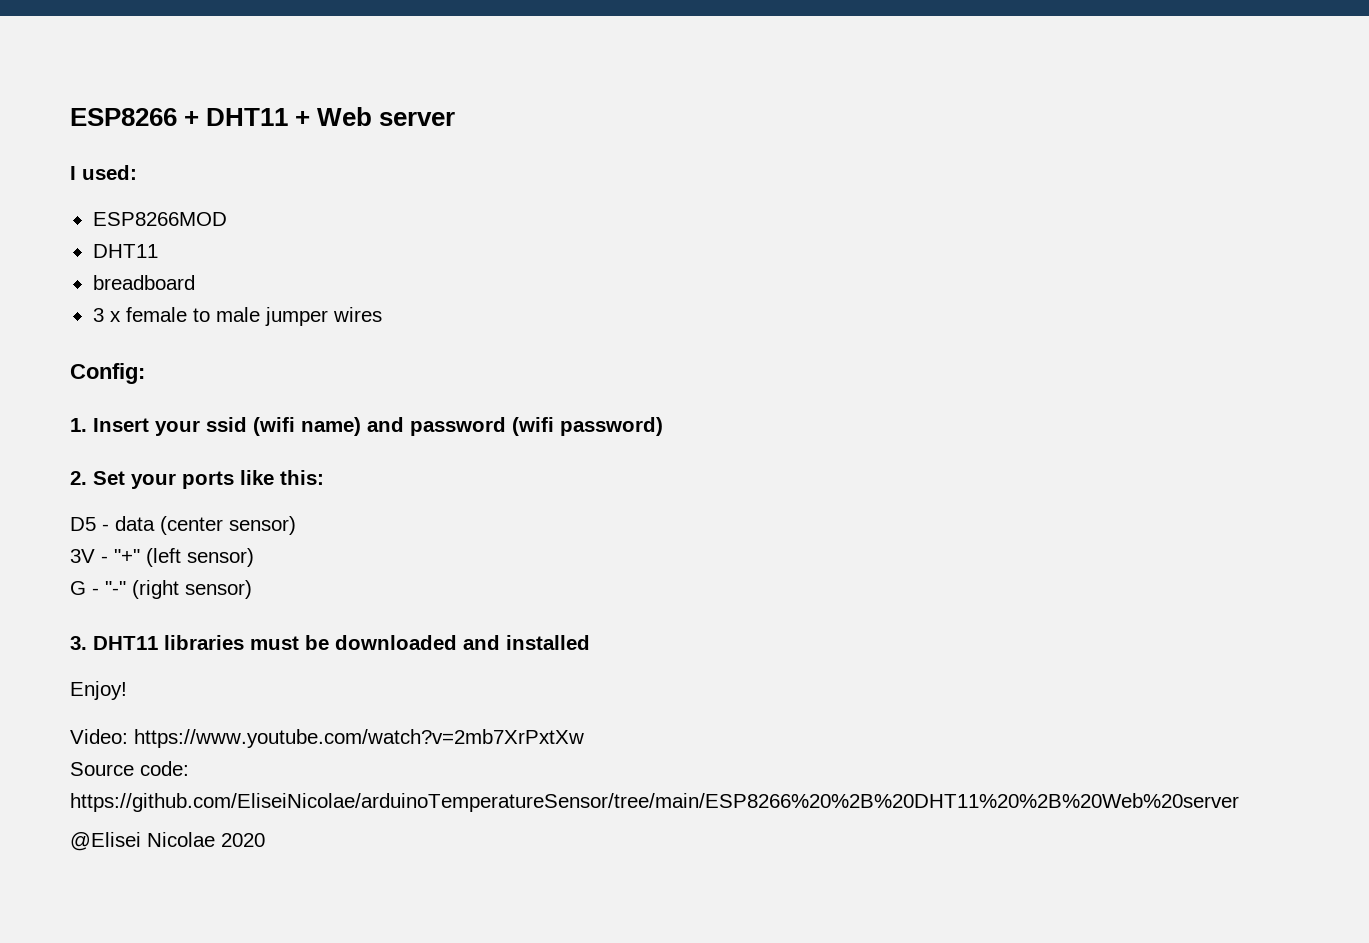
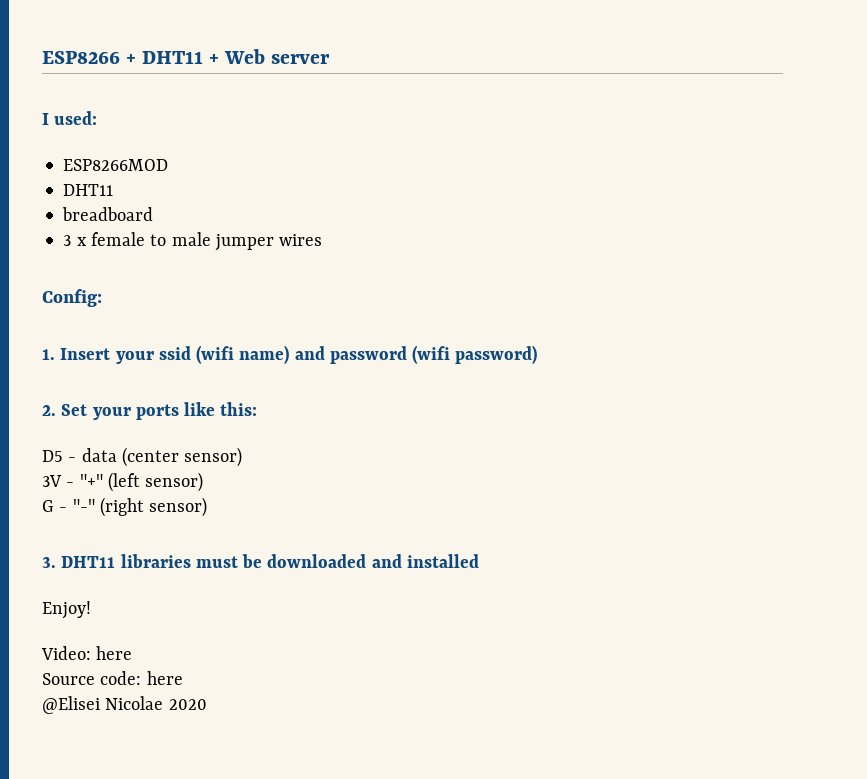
[134,729,584,748] https://www.youtube.com/watch?v=2mb7XrPxtXw -> [96,646,133,660] here
[70,793,1239,812] https://github.com/EliseiNicolae/arduinoTemperatureSensor/tree/main/ESP8266%20%2B%20DHT11%20%2B%20Web%20server -> [146,671,183,685] here

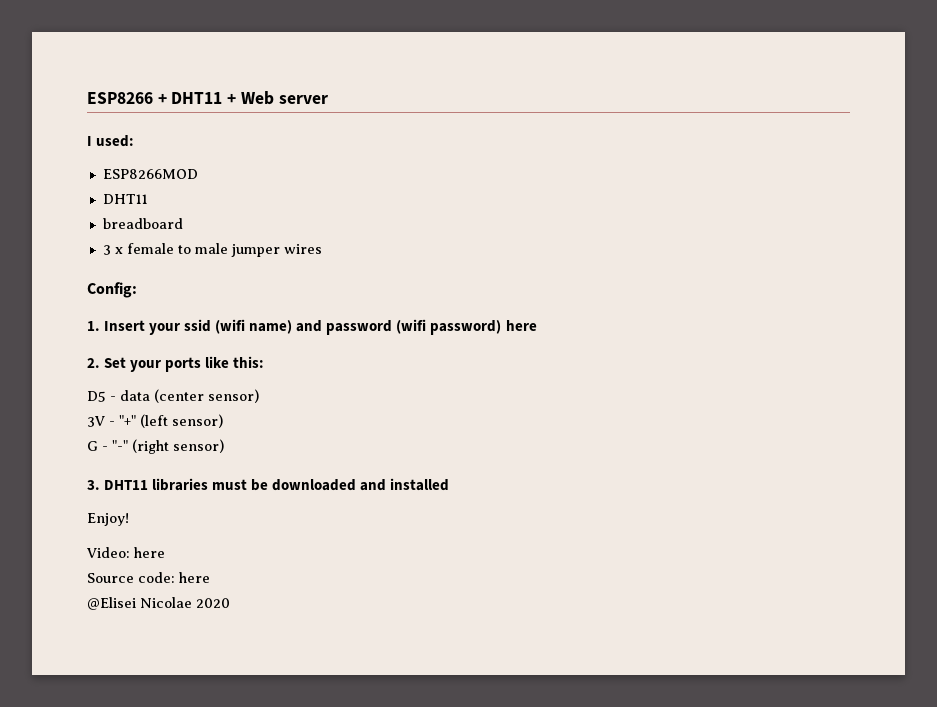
(538, 354) none -> [505,320,537,331] here

